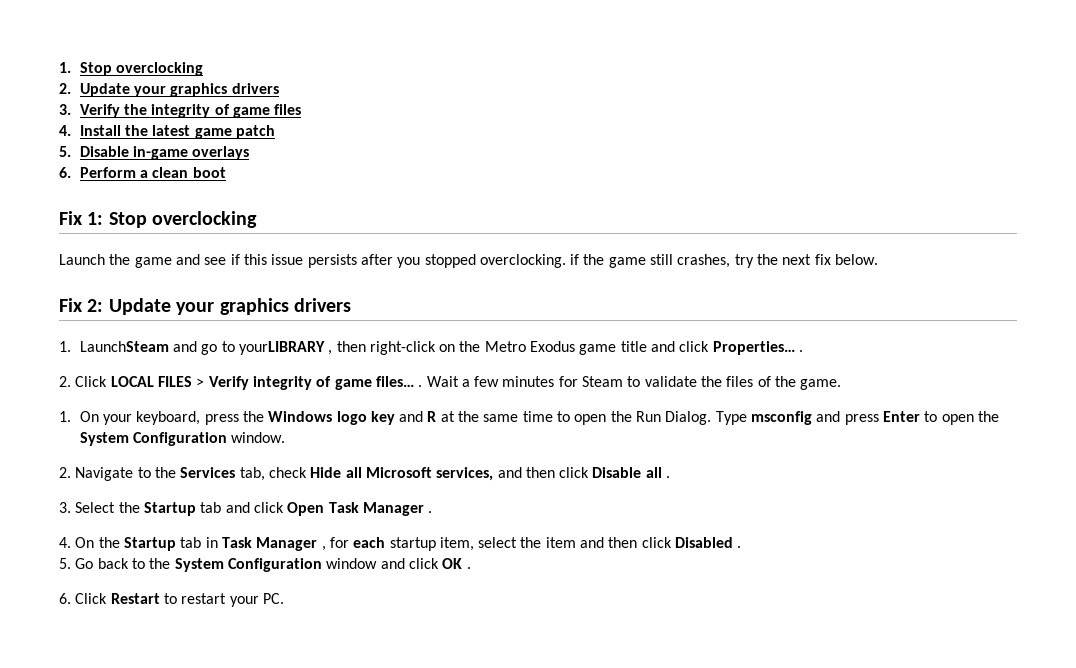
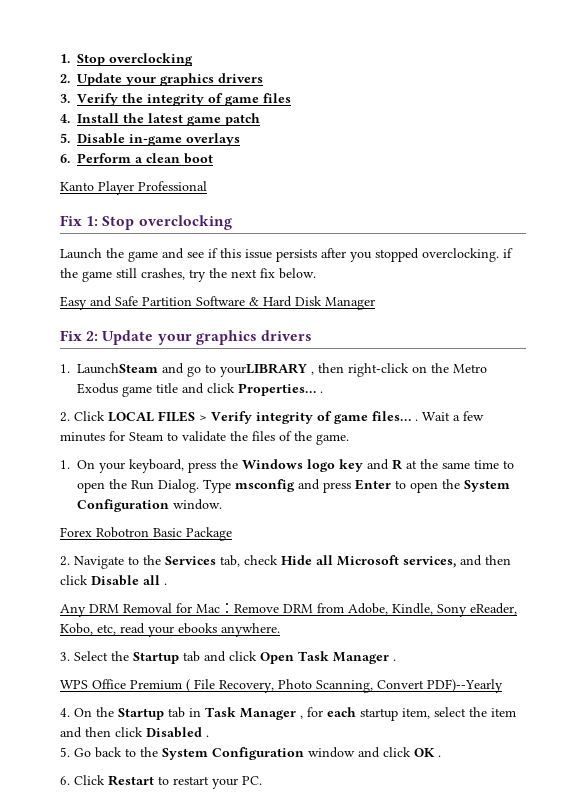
(226, 172) none -> [60,181,207,195] // Kanto Player Professional
(879, 259) none -> [60,296,375,310] // Easy and Safe Partition Software & Hard Disk Manager
(286, 437) none -> [60,527,232,541] // Forex Robotron Basic Package
(671, 477) none -> [60,603,517,617] [60,623,280,637] // Any DRM Removal for Mac：Remove DRM from Adobe, Kindle, Sony eReader, Kobo, etc, read your ebooks anywhere.
(433, 512) none -> [60,679,503,693] // WPS Office Premium ( File Recovery, Photo Scanning, Convert PDF)--Yearly

